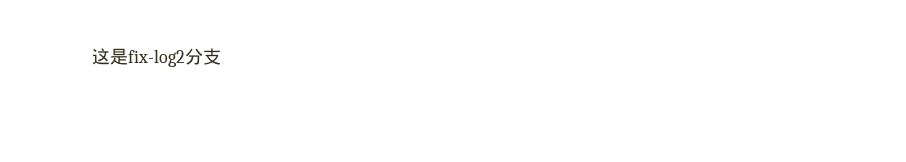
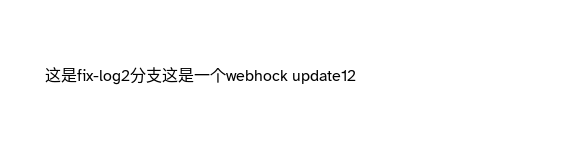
(221, 56) none -> [162,67,357,84] 这是一个webhock update12

